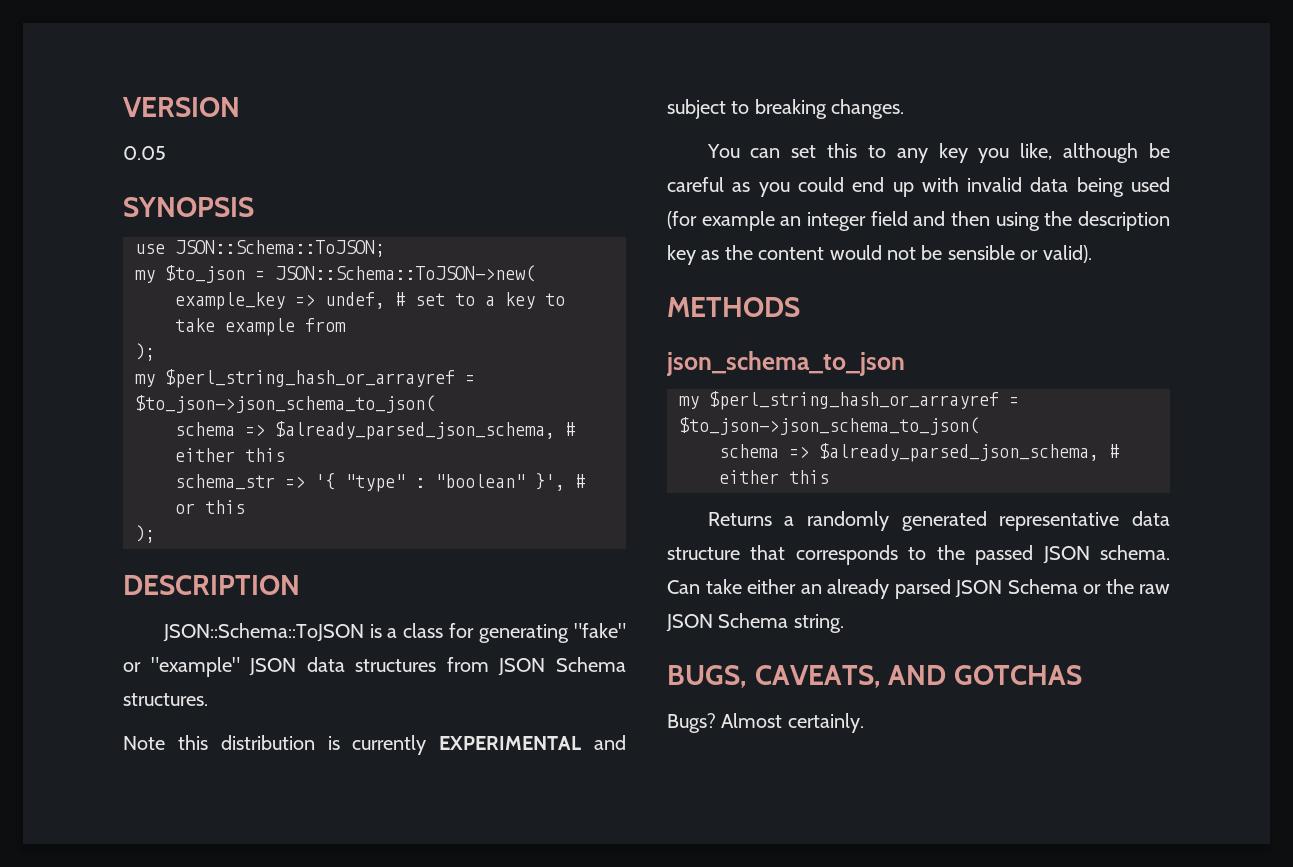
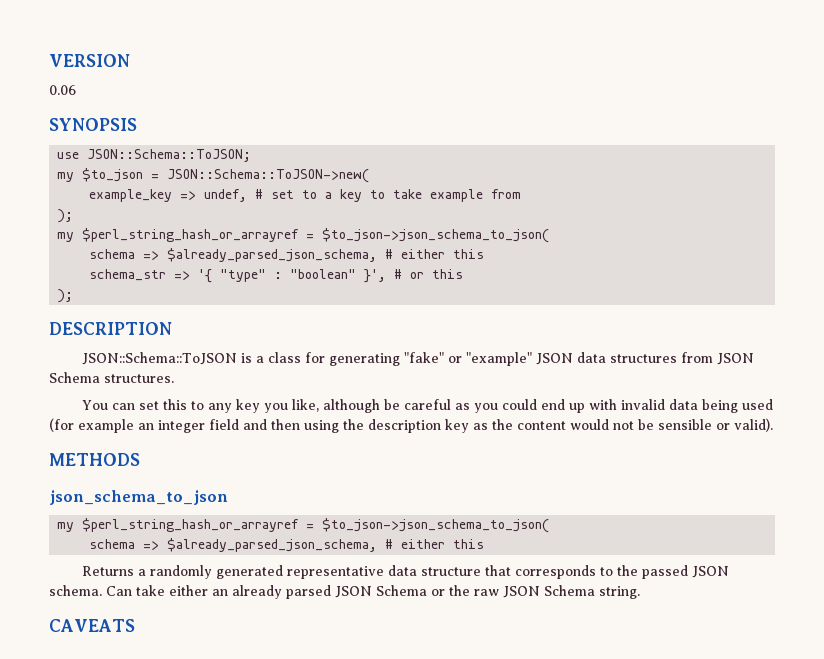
[123,146,166,160] 0.05 -> [49,85,76,95] 0.06
[123,735,626,755] [667,99,905,119] // Note this distribution is currently EXPERIMENTAL and subject to breaking changes. -> (174, 378) none
[667,665,1082,688] [667,713,864,733] BUGS, CAVEATS, AND GOTCHAS // Bugs? Almost certainly. -> [49,619,135,632] CAVEATS

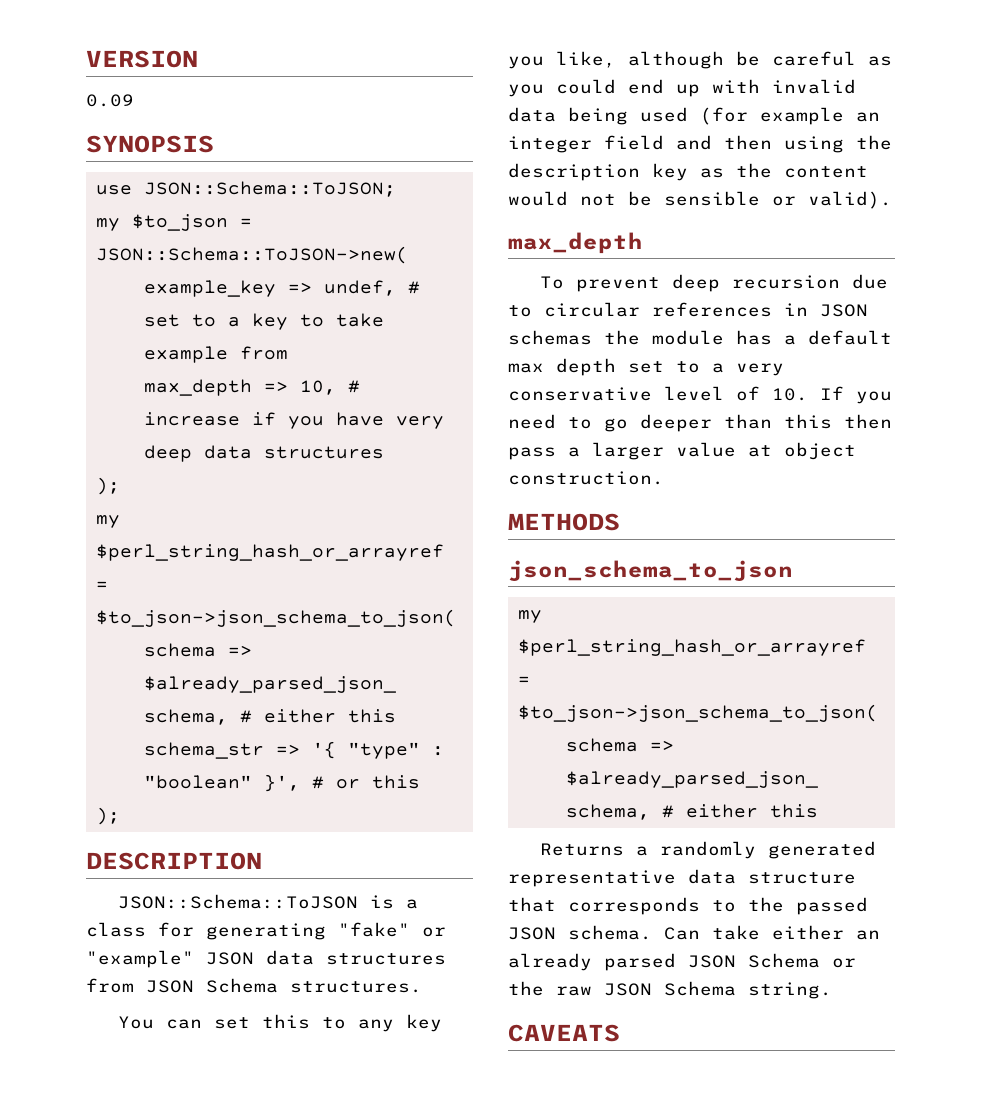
[49,85,76,95] 0.06 -> [86,94,134,107] 0.09
(522, 194) none -> [143,379,360,396] [143,412,444,429] [143,445,384,462] // max_depth => 10, # increase if you have very deep data structures
(773, 425) none -> [508,232,643,254] [540,274,889,292] [508,302,868,317] [508,330,892,345] [508,358,784,376] [508,386,892,404] [508,414,892,432] [508,442,856,460] [508,471,664,485] // max_depth // To prevent deep recursion due to circular references in JSON schemas the module has a default max depth set to a very conservative level of 10. If you need to go deeper than this then pass a larger value at object construction.

